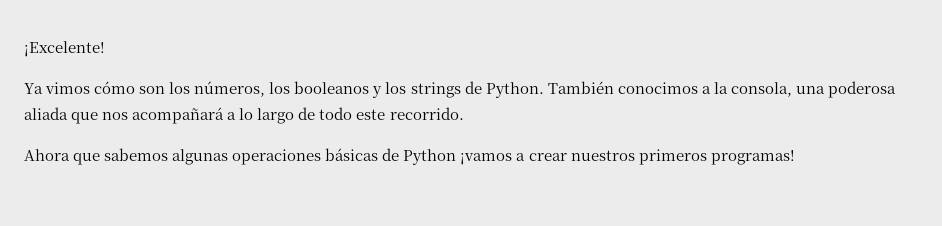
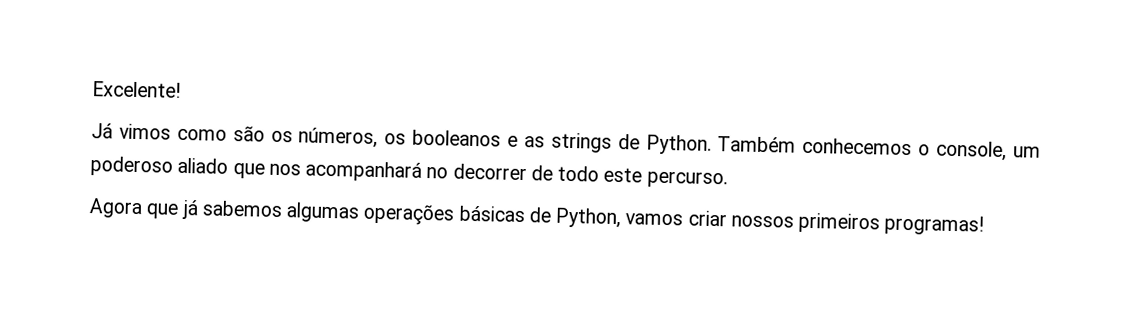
[24,41,105,57] [24,81,896,98] [24,107,464,124] [24,148,707,165] ¡Excelente! // Ya vimos cómo son los números, los booleanos y los strings de Python. También conocimos a la consola, una poderosa aliada que nos acompañará a lo largo de todo este recorrido. // Ahora que sabemos algunas operaciones básicas de Python ¡vamos a crear nuestros primeros -> [92,81,181,98] [91,123,1041,162] [90,156,728,189] [89,198,881,234] Excelente! // Já vimos como são os números, os booleanos e as strings de Python. Também conhecemos o console, um poderoso aliado que nos acompanhará no decorrer de todo este percurso. // Agora que já sabemos algumas operações básicas de Python, vamos criar nossos primeiros

